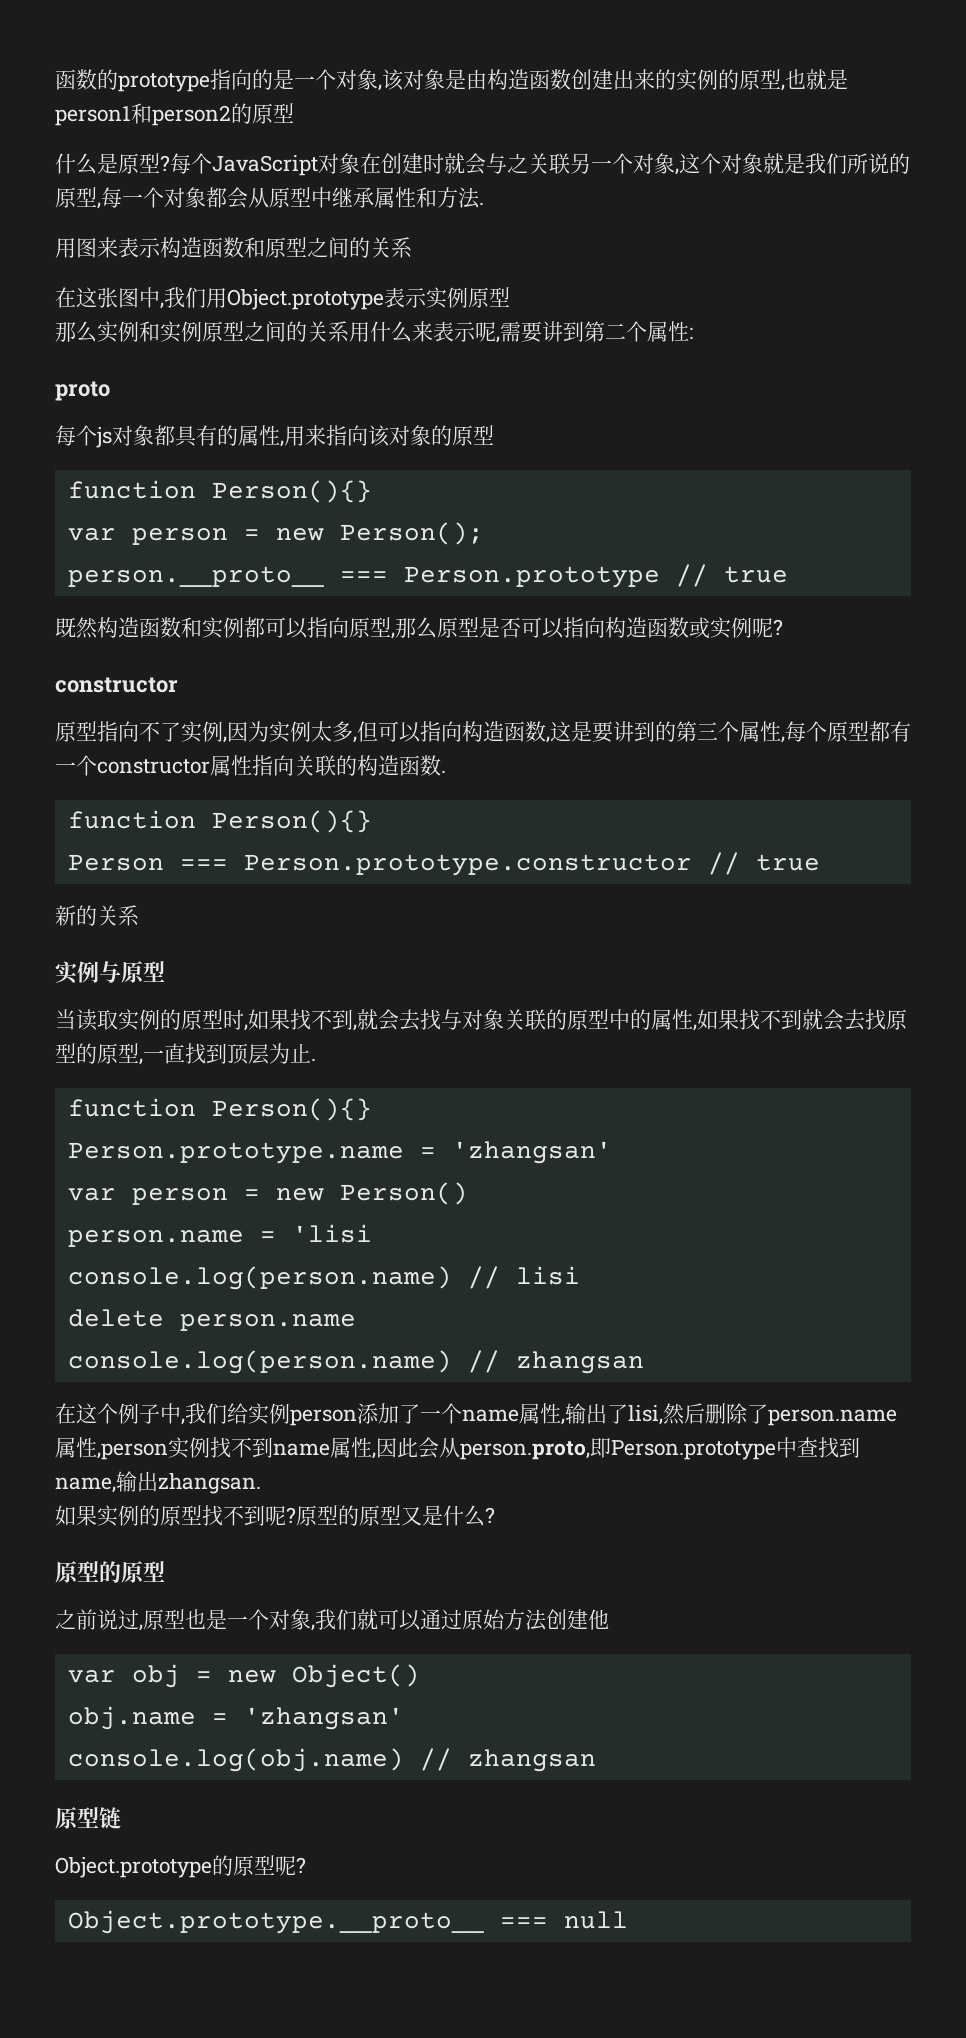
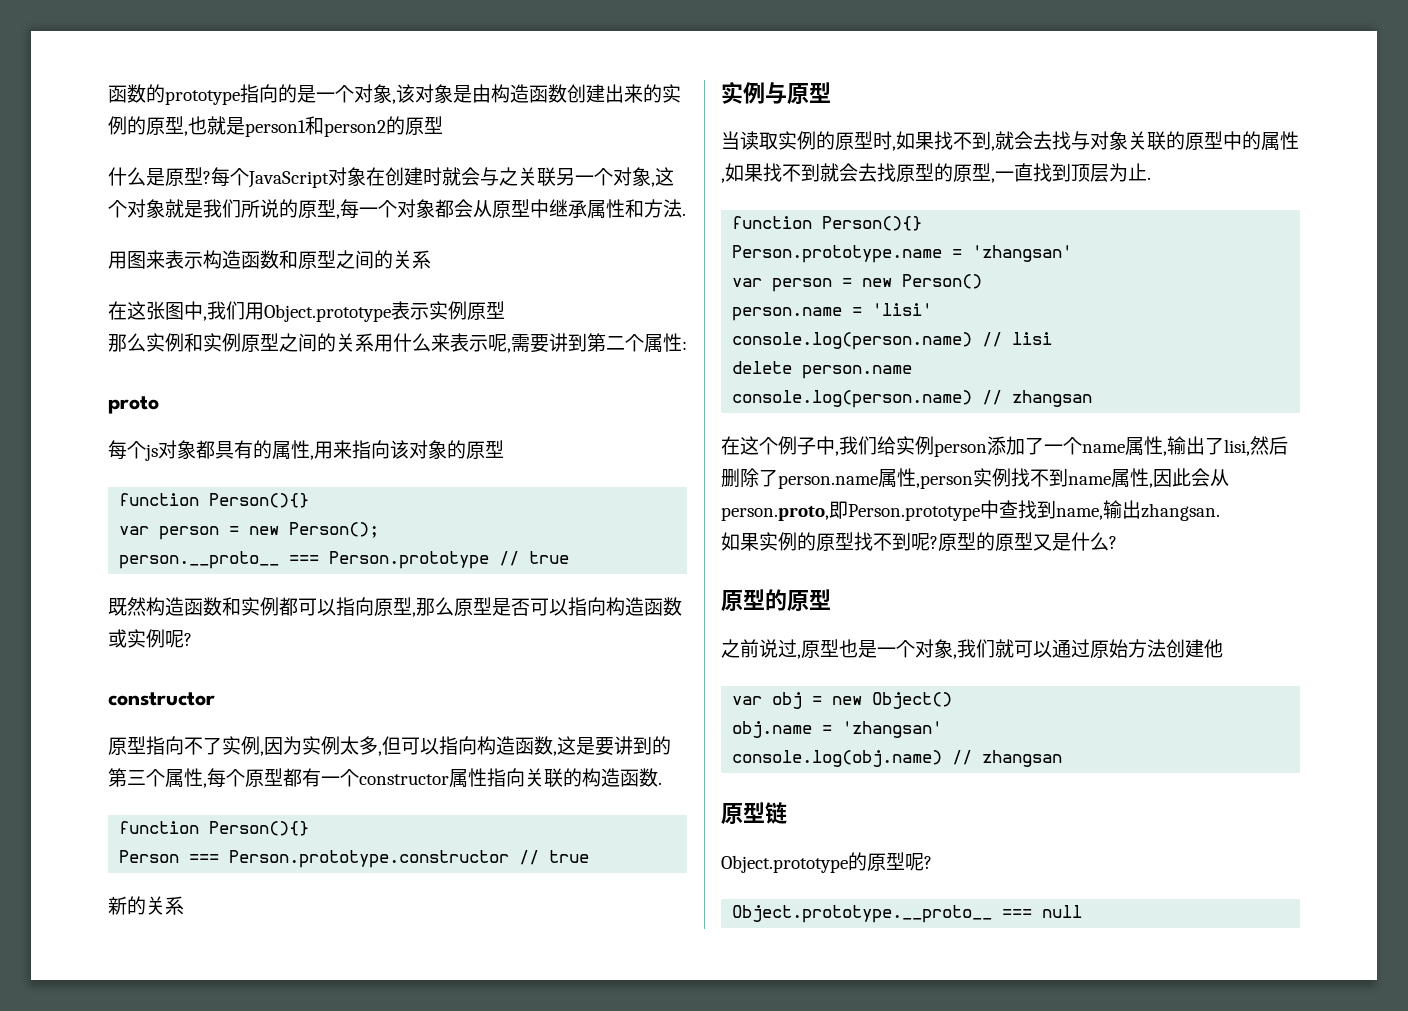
[291,1224,372,1243] 'lisi -> [872,303,933,316] 'lisi'

